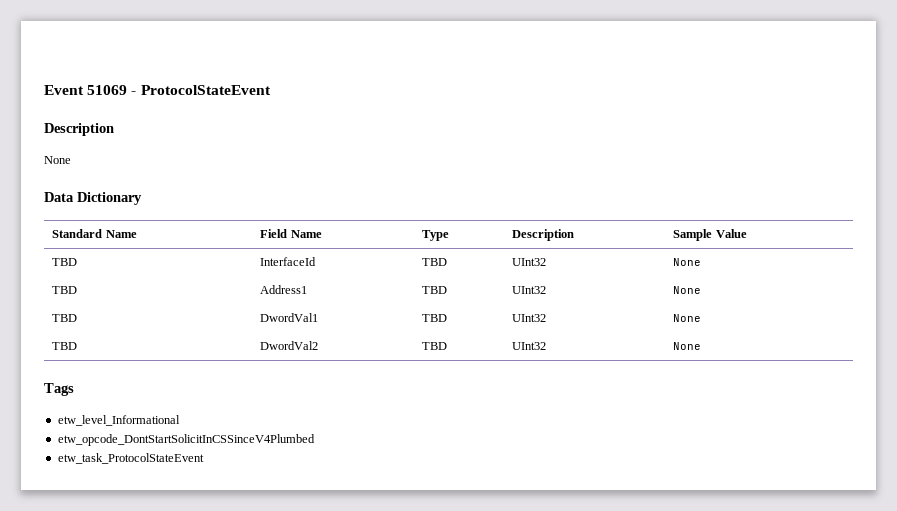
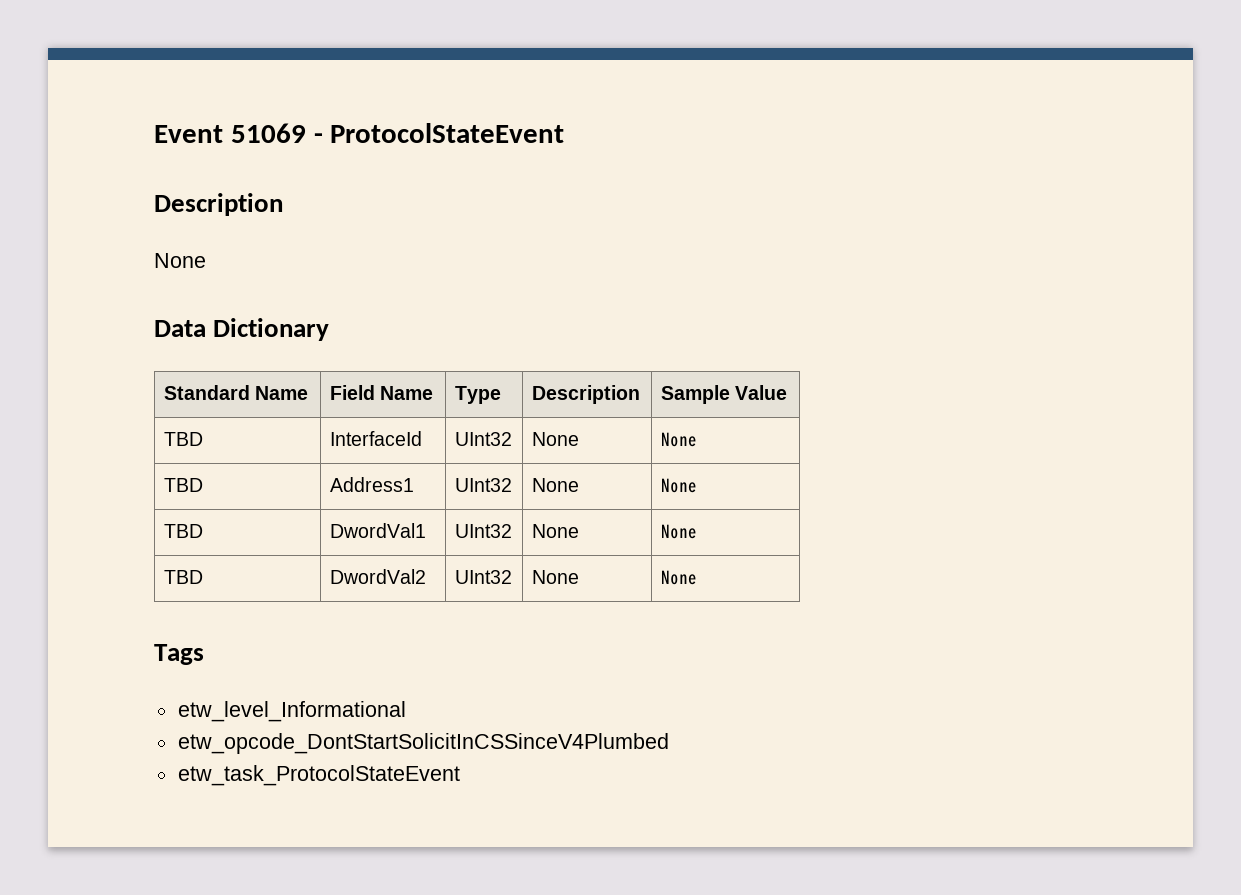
[422,258,448,266] [512,258,547,266] TBD | UInt32 -> [454,432,512,446] [531,432,579,446] UInt32 | None
[422,286,448,294] [512,286,547,294] TBD | UInt32 -> [454,478,512,492] [531,478,579,492] UInt32 | None
[422,314,448,322] [512,314,547,322] TBD | UInt32 -> [454,524,512,538] [531,524,579,538] UInt32 | None
[422,342,448,350] [512,342,547,350] TBD | UInt32 -> [454,570,512,584] [531,570,579,584] UInt32 | None

